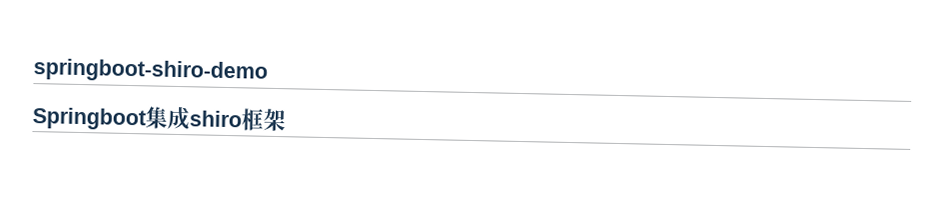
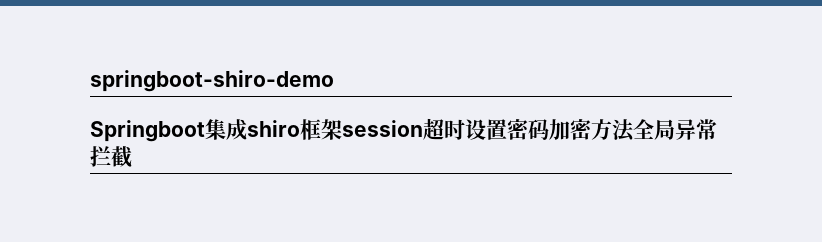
(286, 120) none -> [342,118,717,142] [90,146,132,168] session超时设置密码加密方法全局异常拦截

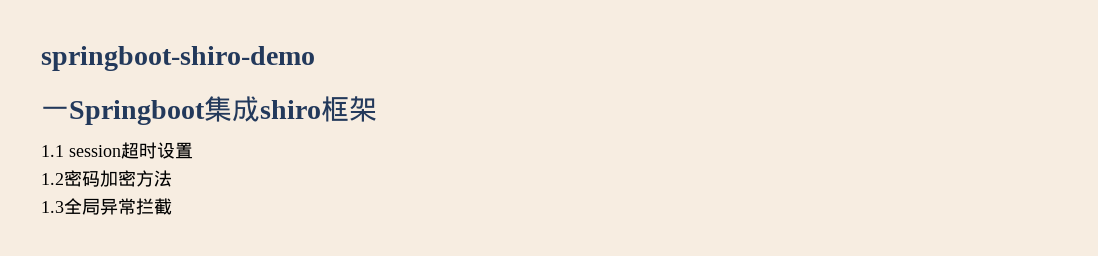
(334, 81) none -> [41,106,69,119] 一
(342, 129) none -> [41,145,64,157] // 1.1
(507, 129) none -> [41,173,64,185] // 1.2
(635, 130) none -> [41,201,64,213] // 1.3

